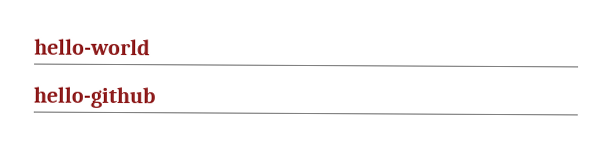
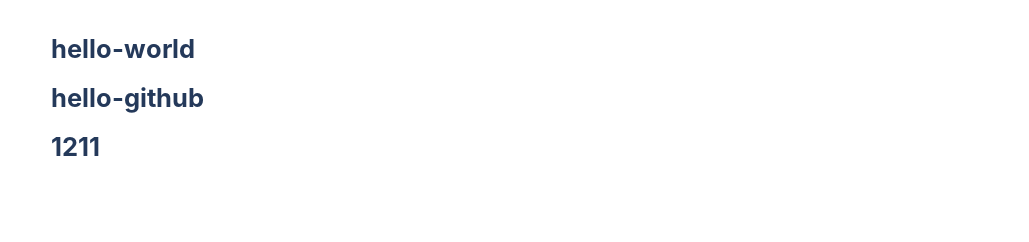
(156, 97) none -> [51,137,100,156] // 1211

